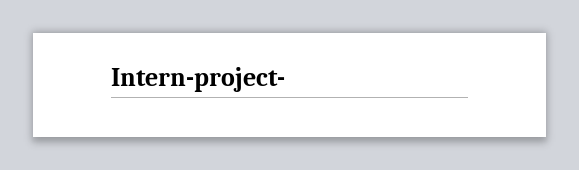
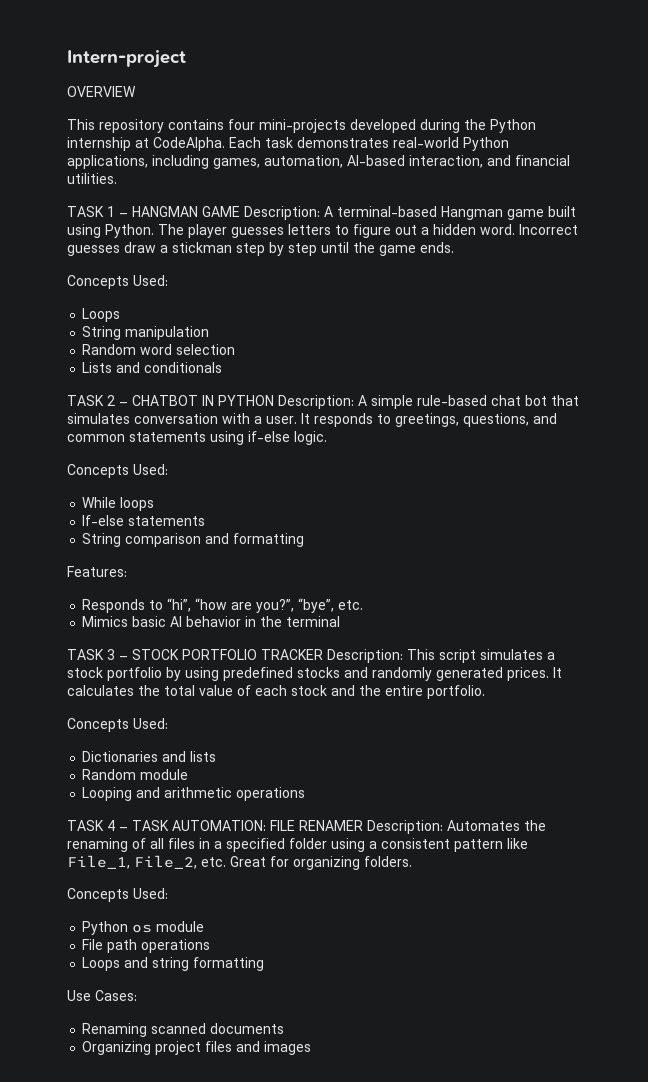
[111,67,285,92] Intern-project- -> [67,50,186,68] [67,86,136,97] [67,119,536,133] [67,137,509,151] [67,155,570,169] [67,173,117,184] [67,206,576,220] [67,224,578,238] [67,242,454,256] [67,275,168,289] [82,308,121,322] [82,326,210,340] [82,344,236,355] [82,362,223,373] [67,395,579,409] [67,413,557,427] [67,431,327,445] [67,464,168,478] [82,497,155,511] [82,515,206,526] [82,533,305,547] [67,566,127,577] [82,598,364,613] [82,616,341,627] [67,649,555,663] [67,667,562,681] [67,685,485,699] [67,718,168,732] [82,751,217,762] [82,769,189,780] [82,787,306,801] [67,820,546,834] [67,838,528,852] [67,855,412,870] [67,888,168,902] [82,921,205,935] [82,939,211,953] [82,957,265,971] [67,990,137,1001] [82,1023,285,1037] [82,1041,312,1055] Intern-project // OVERVIEW // This repository contains four mini-projects developed during the Python internship at CodeAlpha. Each task demonstrates real-world Python applications, including games, automation, AI-based interaction, and financial utilities. // TASK 1 – HANGMAN GAME Description: A terminal-based Hangman game built using Python. The player guesses letters to figure out a hidden word. Incorrect guesses draw a stickman step by step until the game ends. // Concepts Used: // Loops // String manipulation // Random word selection // Lists and conditionals // TASK 2 – CHATBOT IN PYTHON Description: A simple rule-based chat bot that simulates conversation with a user. It responds to greetings, questions, and common statements using if-else logic. // Concepts Used: // While loops // If-else statements // String comparison and formatting // Features: // Responds to “hi”, “how are you?”, “bye”, etc. // Mimics basic AI behavior in the terminal // TASK 3 – STOCK PORTFOLIO TRACKER Description: This script simulates a stock portfolio by using predefined stocks and randomly generated prices. It calculates the total value of each stock and the entire portfolio. // Concepts Used: // Dictionaries and lists // Random module // Looping and arithmetic operations // TASK 4 – TASK AUTOMATION: FILE RENAMER Description: Automates the renaming of all files in a specified folder using a consistent pattern like File_1, File_2, etc. Great for organizing folders. // Concepts Used: // Python os module // File path operations // Loops and string formatting // Use Cases: // Renaming scanned documents // Organizing project files and images

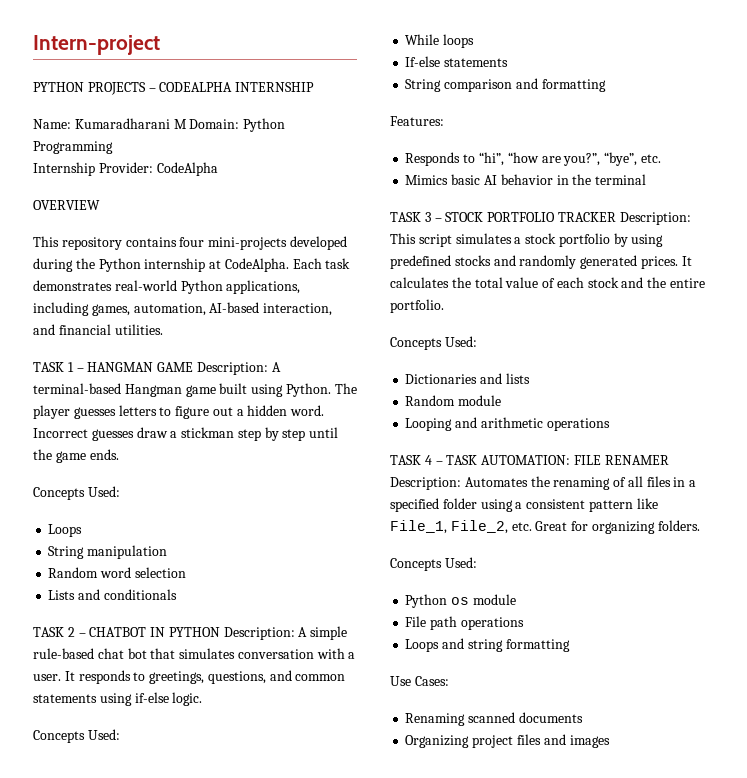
(186, 59) none -> [33,82,315,95] [33,118,286,132] [33,141,113,154] [33,162,218,176] // PYTHON PROJECTS – CODEALPHA INTERNSHIP // Name: Kumaradharani M Domain: Python Programming // Internship Provider: CodeAlpha

